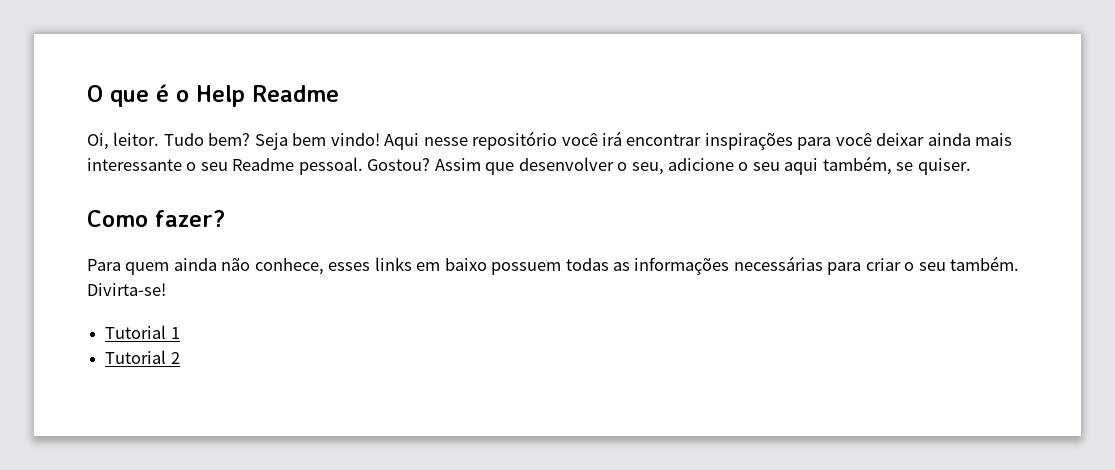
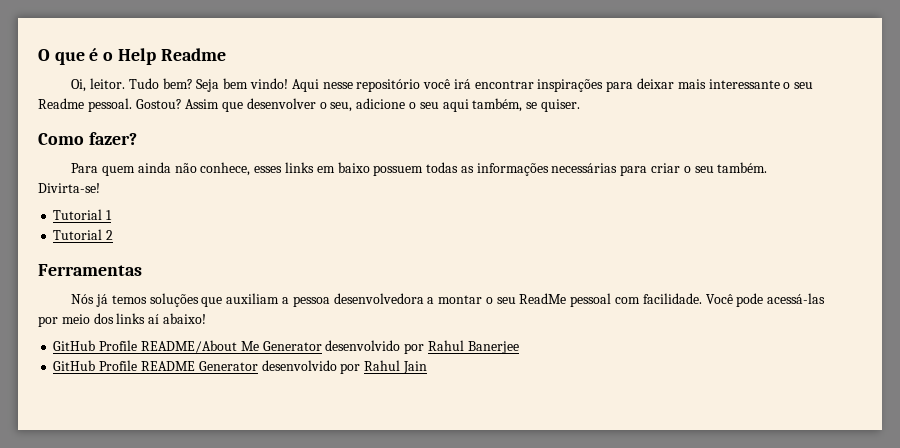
[835,132,971,146] você deixar ainda -> [637,78,675,89] deixar
(180, 358) none -> [38,264,142,276] [71,293,826,307] [38,313,206,327] [53,340,519,354] [53,360,427,374] // Ferramentas // Nós já temos soluções que auxiliam a pessoa desenvolvedora a montar o seu ReadMe pessoal com facilidade. Você pode acessá-las por meio dos links aí abaixo! // GitHub Profile README/About Me Generator desenvolvido por Rahul Banerjee // GitHub Profile README Generator desenvolvido por Rahul Jain

